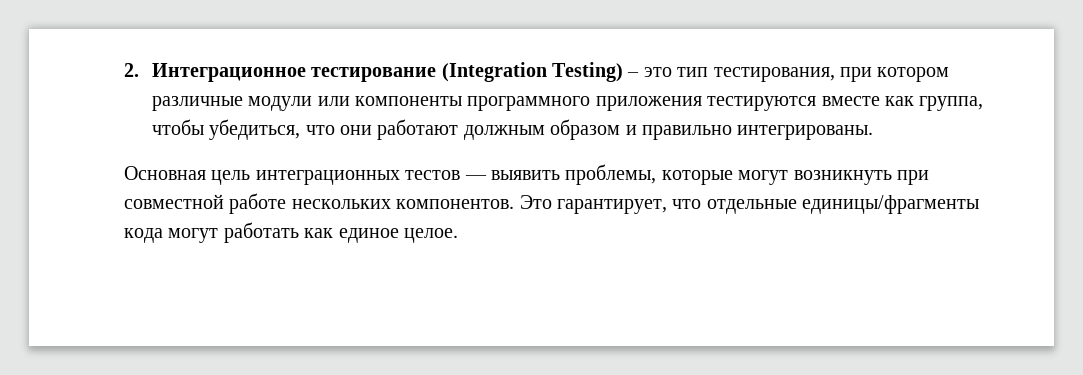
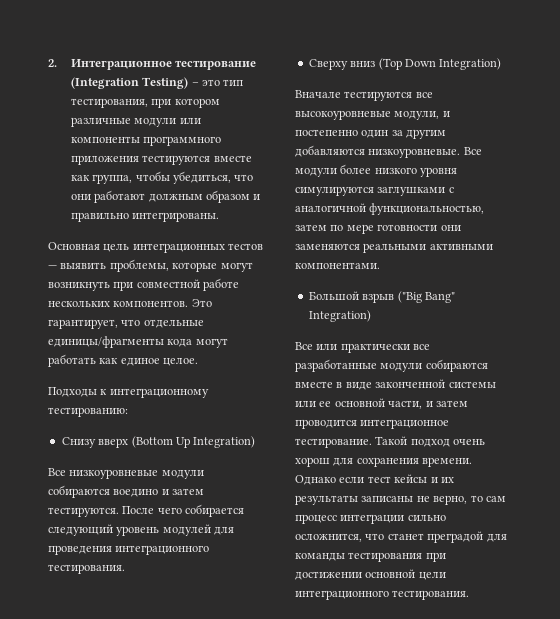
(458, 235) none -> [48,387,209,398] [48,407,128,417] [61,436,256,448] [48,468,204,479] [48,485,205,498] [48,504,245,517] [48,524,235,536] [48,545,210,555] [48,564,125,574] [308,58,502,70] [295,90,433,101] [295,110,450,120] [295,129,447,139] [295,145,482,158] [295,164,458,177] [295,186,454,196] [295,203,485,215] [295,224,461,234] [295,243,493,253] [295,262,380,269] [308,291,455,303] [308,310,371,322] [295,342,431,353] [295,359,488,372] [295,379,496,390] [295,398,468,409] [295,419,450,429] [295,436,486,448] [295,457,473,467] [295,474,454,485] [295,495,506,505] [295,514,446,524] [295,531,507,543] [295,552,446,562] [295,569,446,580] [295,590,470,600] // Подходы к интеграционному тестированию: // Снизу вверх (Bottom Up Integration) // Все низкоуровневые модули собираются воедино и затем тестируются. После чего собирается следующий уровень модулей для проведения интеграционного тестирования. // Сверху вниз (Top Down Integration) // Вначале тестируются все высокоуровневые модули, и постепенно один за другим добавляются низкоуровневые. Все модули более низкого уровня симулируются заглушками с аналогичной функциональностью, затем по мере готовности они заменяются реальными активными компонентами. // Большой взрыв ("Big Bang" Integration) // Все или практически все разработанные модули собираются вместе в виде законченной системы или ее основной части, и затем проводится интеграционное тестирование. Такой подход очень хорош для сохранения времени. Однако если тест кейсы и их результаты записаны не верно, то сам процесс интеграции сильно осложнится, что станет преградой для команды тестирования при достижении основной цели интеграционного тестирования.

